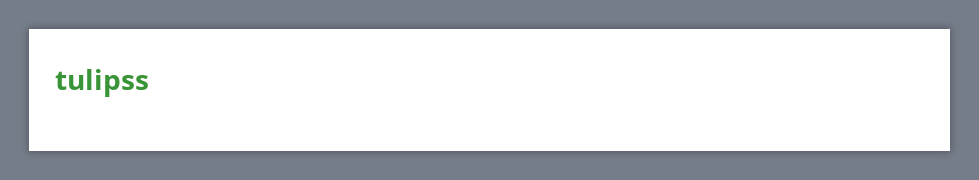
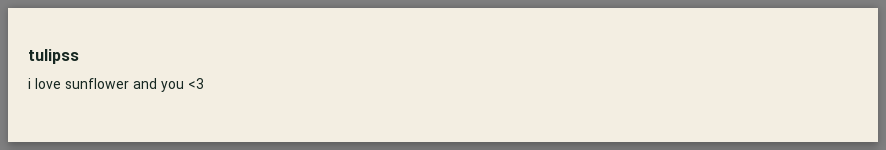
(149, 83) none -> [28,78,204,92] // i love sunflower and you <3

